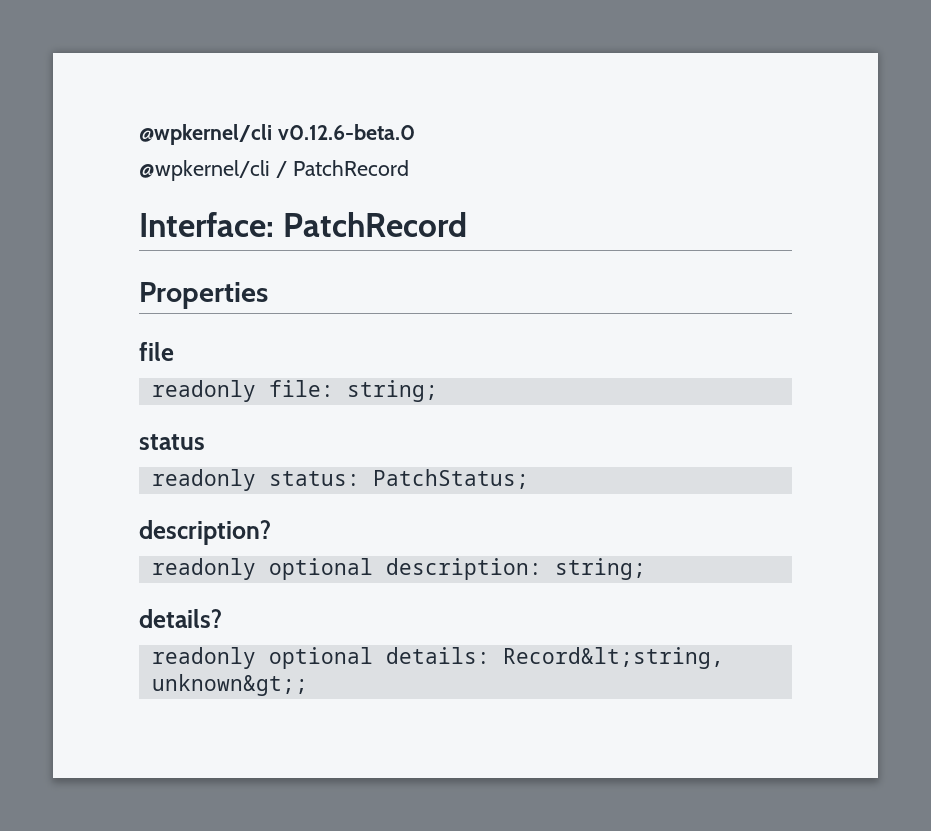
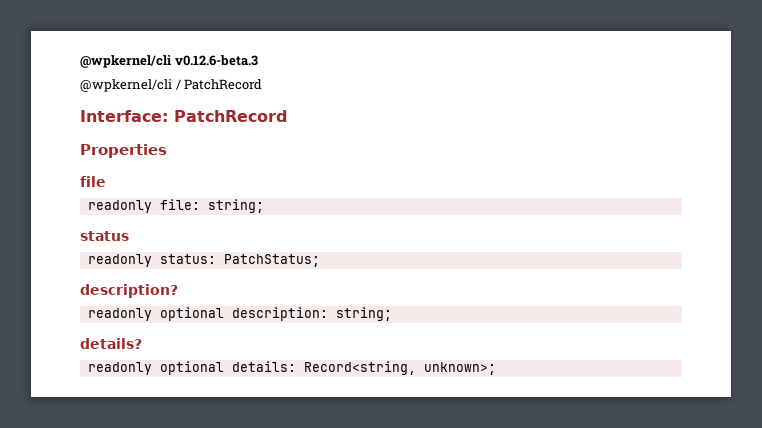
[139,124,415,145] @wpkernel/cli v0.12.6-beta.0 -> [80,55,258,68] @wpkernel/cli v0.12.6-beta.3
[502,647,724,669] [151,674,308,696] Record&lt;string, unknown&gt;; -> [303,361,496,375] Record<string, unknown>;

